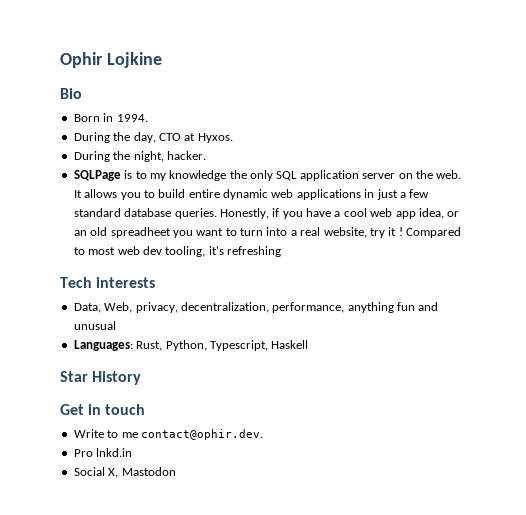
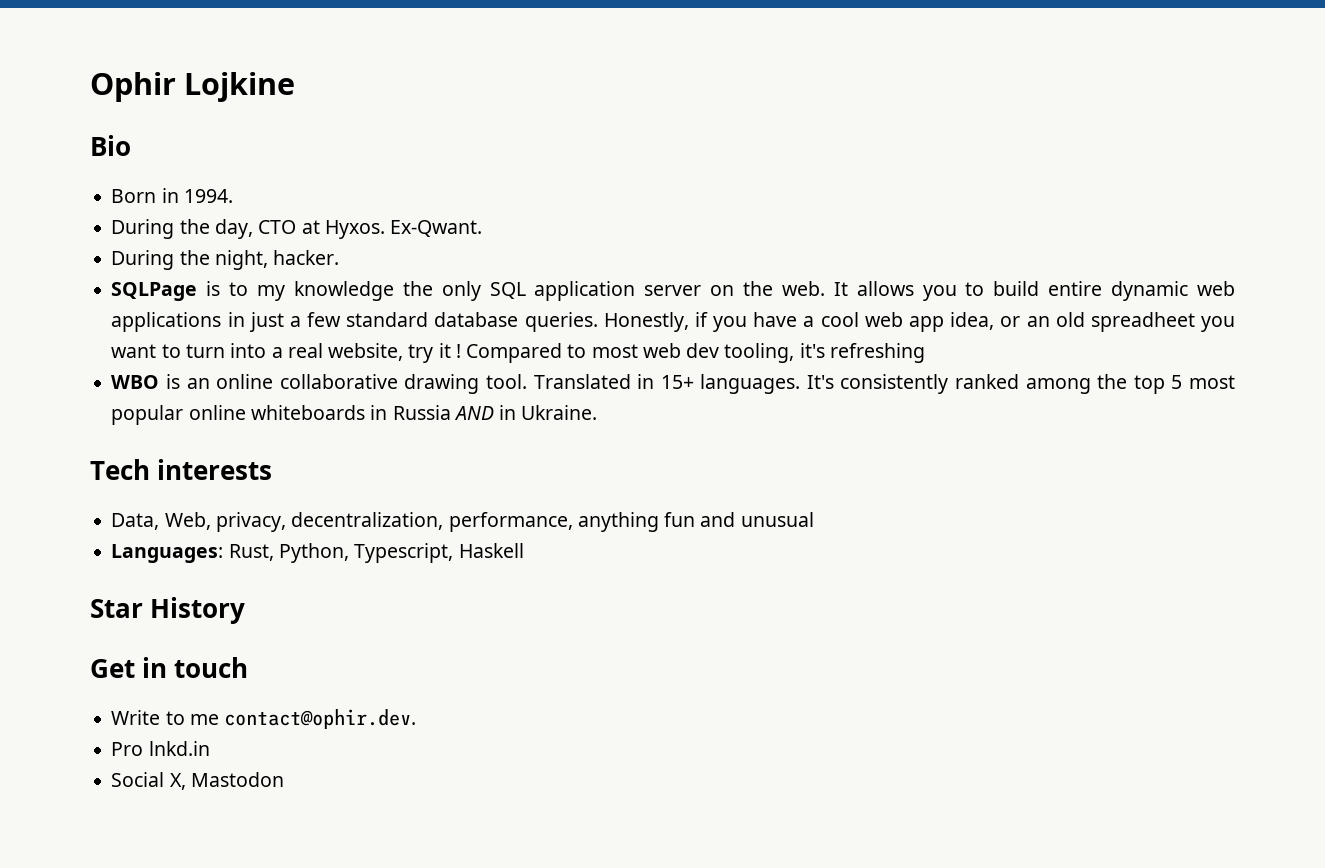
(233, 138) none -> [390,220,483,237] Ex-Qwant.
(281, 251) none -> [111,374,1236,394] [111,405,598,425] // WBO is an online collaborative drawing tool. Translated in 15+ languages. It's consistently ranked among the top 5 most popular online whiteboards in Russia AND in Ukraine.

